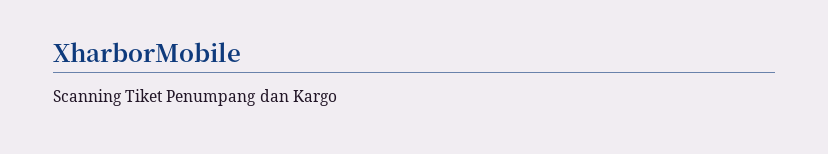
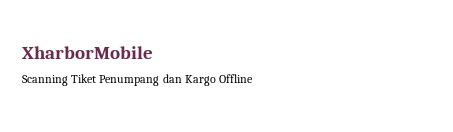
(337, 98) none -> [219,74,254,83] Offline

